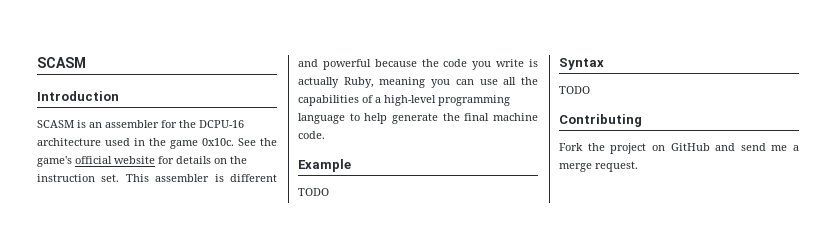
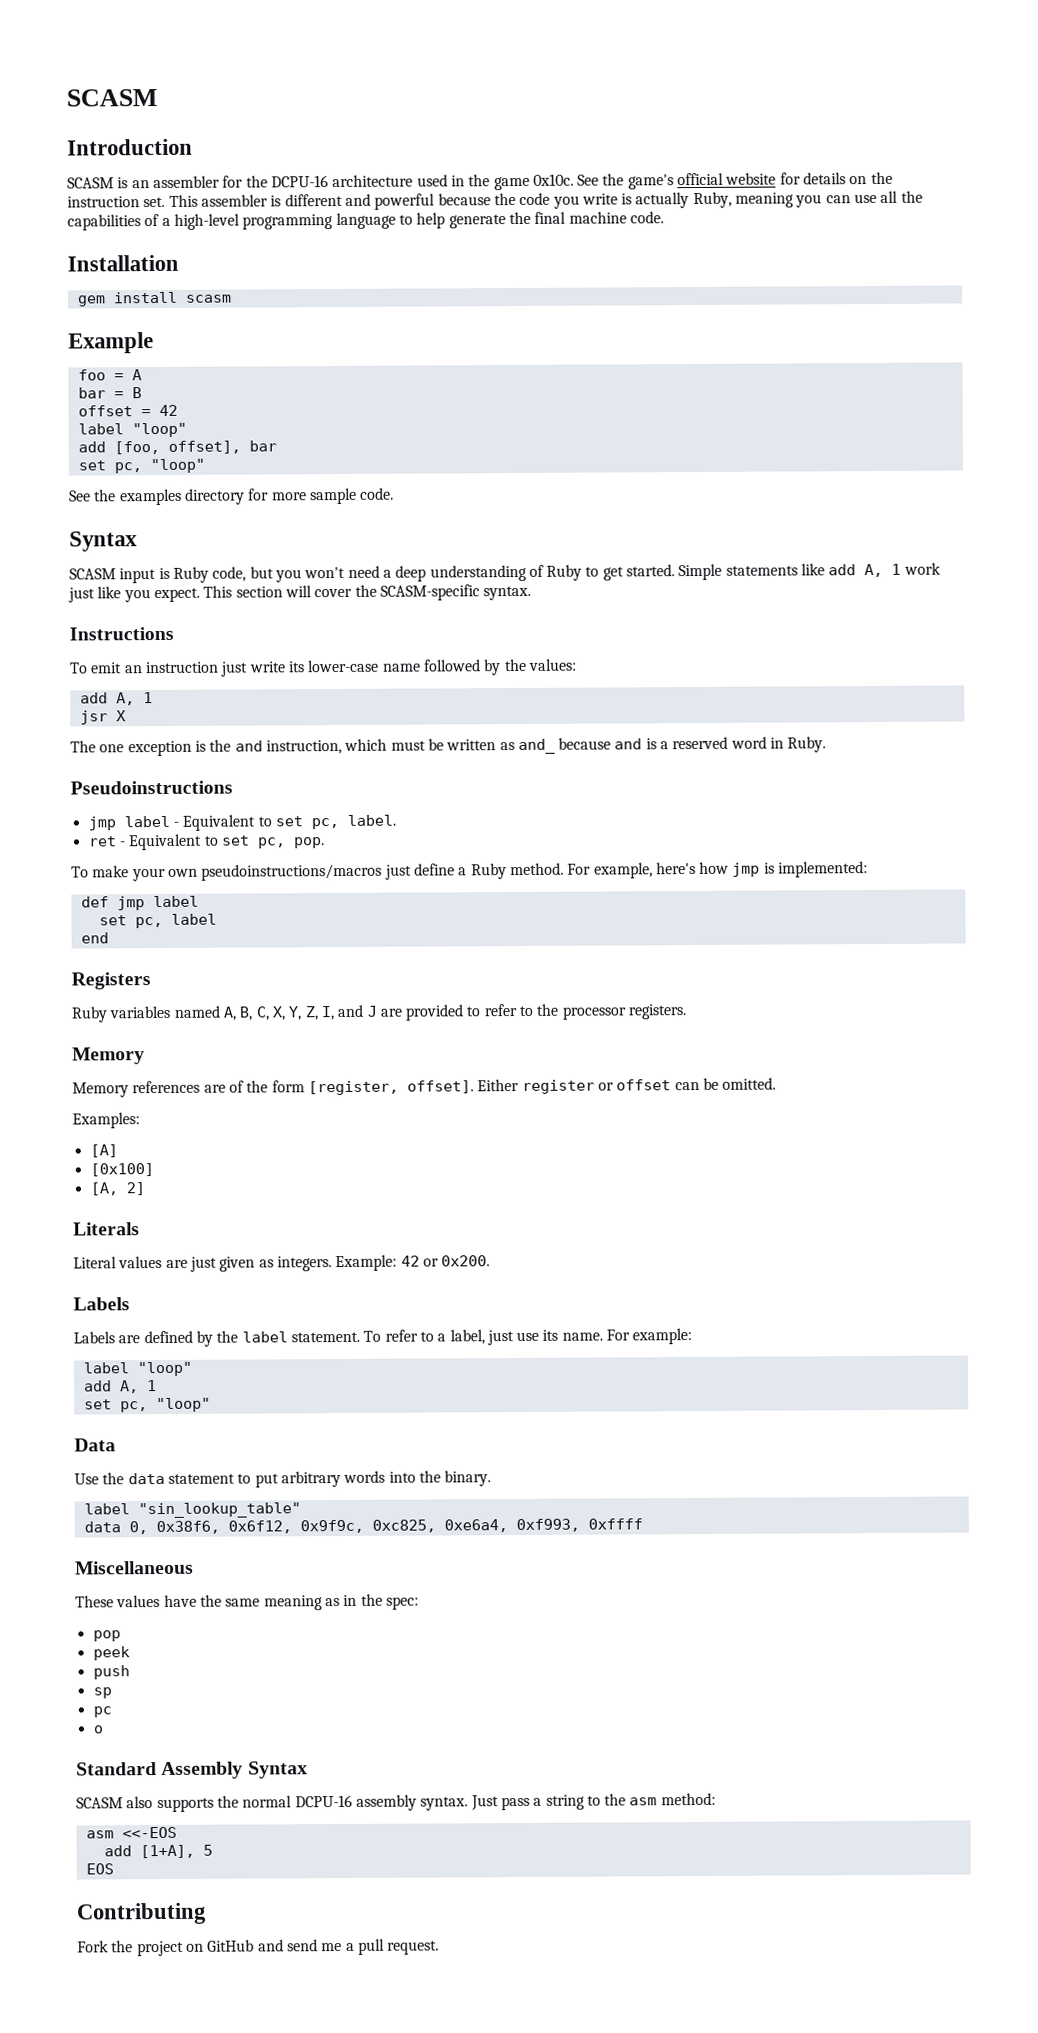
[298,159,351,172] [298,188,329,196] [559,58,604,70] [559,86,590,94] Example // TODO // Syntax // TODO -> [67,254,179,272] [76,291,232,307] [68,332,154,354] [77,369,142,381] [77,387,142,399] [77,404,178,417] [77,422,187,438] [77,440,277,455] [77,458,205,474] [69,487,395,506] [69,531,138,552] [69,562,941,584] [68,584,532,603] [69,626,174,641] [70,658,577,677] [79,692,153,706] [79,710,126,725] [70,736,827,757] [70,780,233,795] [87,814,396,831] [87,833,325,851] [71,861,869,882] [80,895,199,911] [98,913,217,929] [80,932,109,944] [71,972,151,990] [71,1003,688,1023] [72,1047,145,1065] [72,1077,777,1098] [72,1112,140,1129] [89,1144,118,1158] [89,1163,154,1177] [89,1182,145,1196] [73,1222,140,1236] [73,1254,491,1272] [73,1297,130,1311] [73,1328,693,1347] [82,1361,193,1377] [83,1380,157,1394] [83,1397,211,1413] [74,1438,116,1452] [74,1470,492,1488] [83,1502,301,1519] [83,1518,643,1535] [75,1560,194,1575] [75,1593,419,1611] [92,1630,121,1642] [92,1646,130,1661] [92,1665,130,1680] [92,1687,112,1699] [92,1706,112,1718] [92,1725,103,1734] [76,1761,308,1780] [76,1792,716,1813] [85,1826,177,1839] [103,1844,213,1859] [85,1863,114,1875] Installation // gem install scasm // Example // foo = A // bar = B // offset = 42 // label "loop" // add [foo, offset], bar // set pc, "loop" // See the examples directory for more sample code. // Syntax // SCASM input is Ruby code, but you won't need a deep understanding of Ruby to get started. Simple statements like add A, 1 work just like you expect. This section will cover the SCASM-specific syntax. // Instructions // To emit an instruction just write its lower-case name followed by the values: // add A, 1 // jsr X // The one exception is the and instruction, which must be written as and_ because and is a reserved word in Ruby. // Pseudoinstructions // jmp label - Equivalent to set pc, label. // ret - Equivalent to set pc, pop. // To make your own pseudoinstructions/macros just define a Ruby method. For example, here's how jmp is implemented: // def jmp label // set pc, label // end // Registers // Ruby variables named A, B, C, X, Y, Z, I, and J are provided to refer to the processor registers. // Memory // Memory references are of the form [register, offset]. Either register or offset can be omitted. // Examples: // [A] // [0x100] // [A, 2] // Literals // Literal values are just given as integers. Example: 42 or 0x200. // Labels // Labels are defined by the label statement. To refer to a label, just use its name. For example: // label "loop" // add A, 1 // set pc, "loop" // Data // Use the data statement to put arbitrary words into the binary. // label "sin_lookup_table" // data 0, 0x38f6, 0x6f12, 0x9f9c, 0xc825, 0xe6a4, 0xf993, 0xffff // Miscellaneous // These values have the same meaning as in the spec: // pop // peek // push // sp // pc // o // Standard Assembly Syntax // SCASM also supports the normal DCPU-16 assembly syntax. Just pass a string to the asm method: // asm <<-EOS // add [1+A], 5 // EOS
[559,163,592,172] merge -> [357,1938,385,1955] pull

